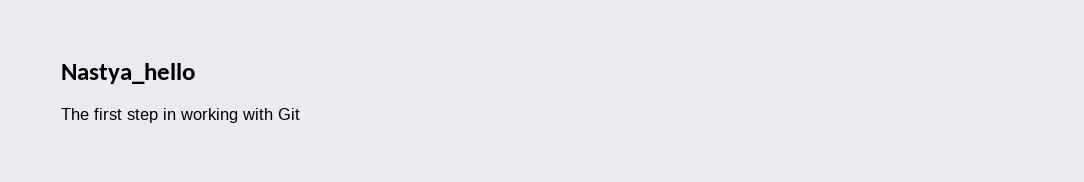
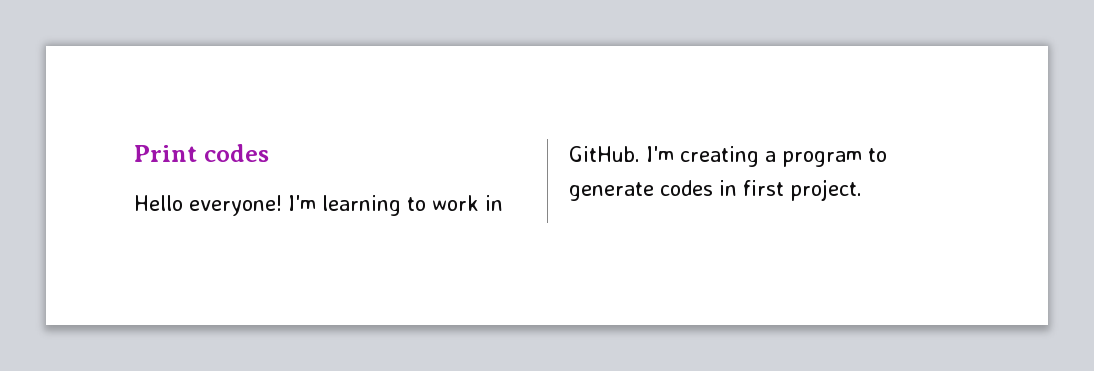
[61,63,195,84] [61,108,300,123] Nastya_hello // The first step in working with Git -> [134,144,269,162] [134,195,503,216] [569,146,887,167] [569,179,862,201] Print codes // Hello everyone! I'm learning to work in GitHub. I'm creating a program to generate codes in first project.

